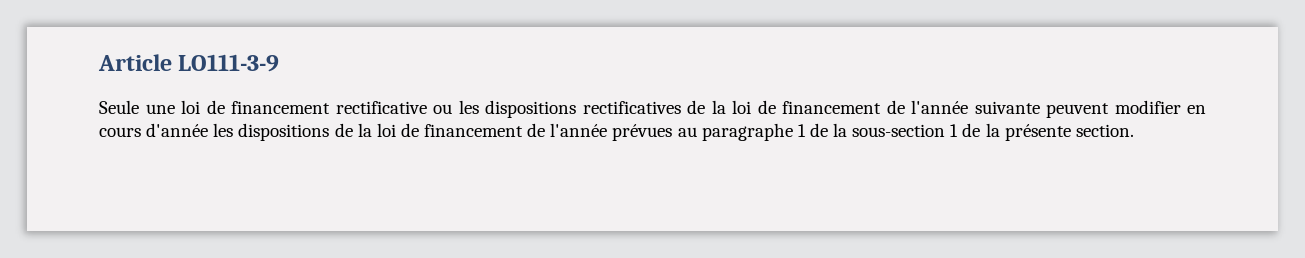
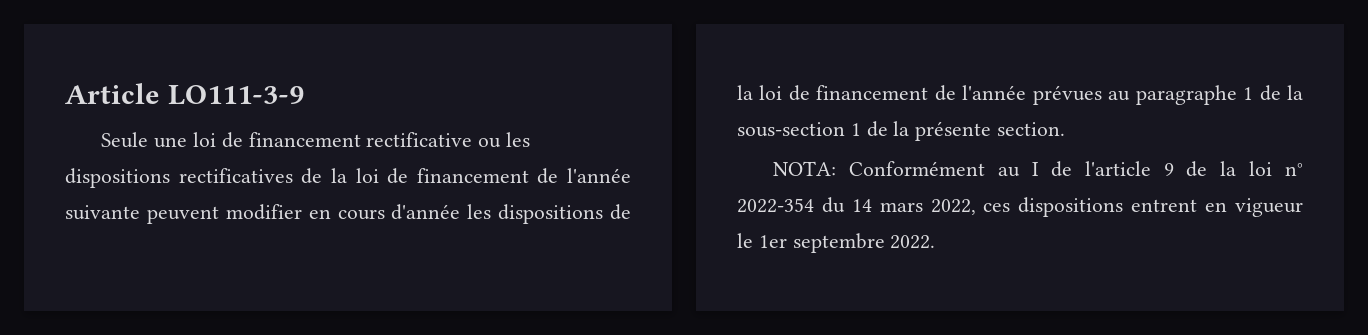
(1134, 130) none -> [773,161,1303,177] [737,197,1303,217] [737,233,936,253] // NOTA: Conformément au I de l'article 9 de la loi n° 2022-354 du 14 mars 2022, ces dispositions entrent en vigueur le 1er septembre 2022.

